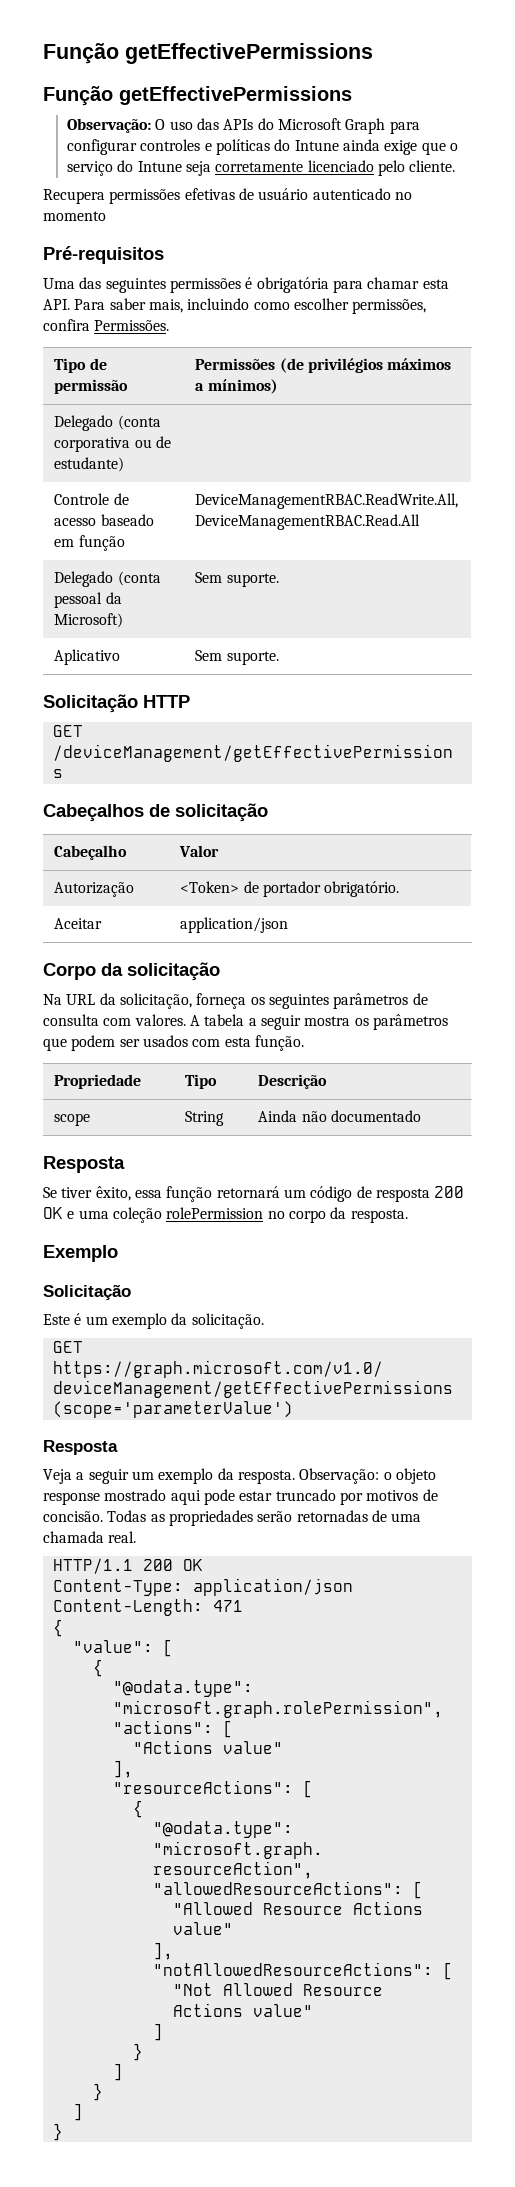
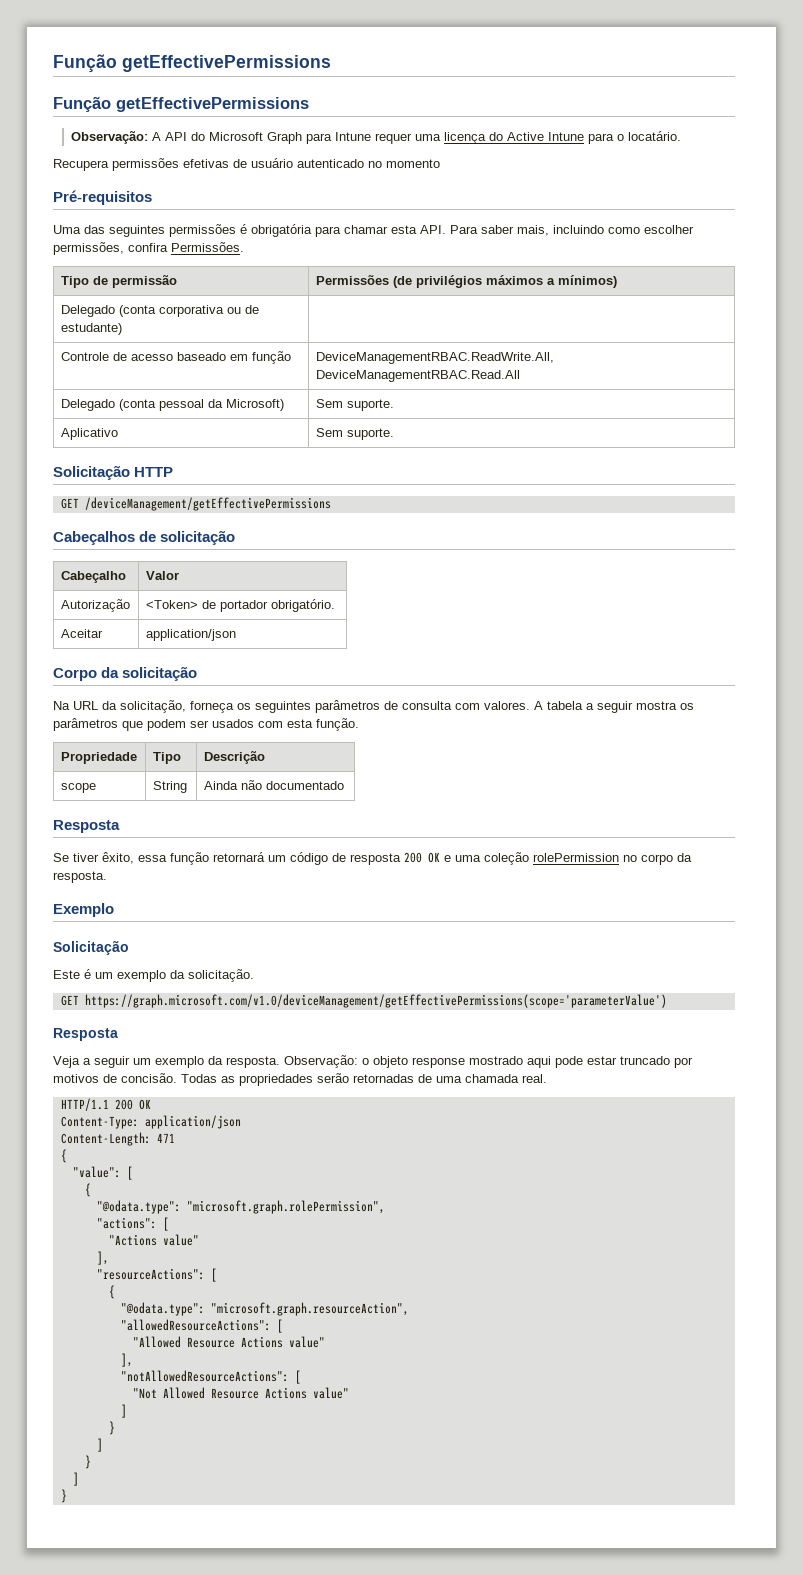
[155,118,420,134] [67,139,458,155] [67,160,456,176] O uso das APIs do Microsoft Graph para configurar controles e políticas do Intune ainda exige que o serviço do Intune seja corretamente licenciado pelo cliente. -> [151,131,681,144] A API do Microsoft Graph para Intune requer uma licença do Active Intune para o locatário.

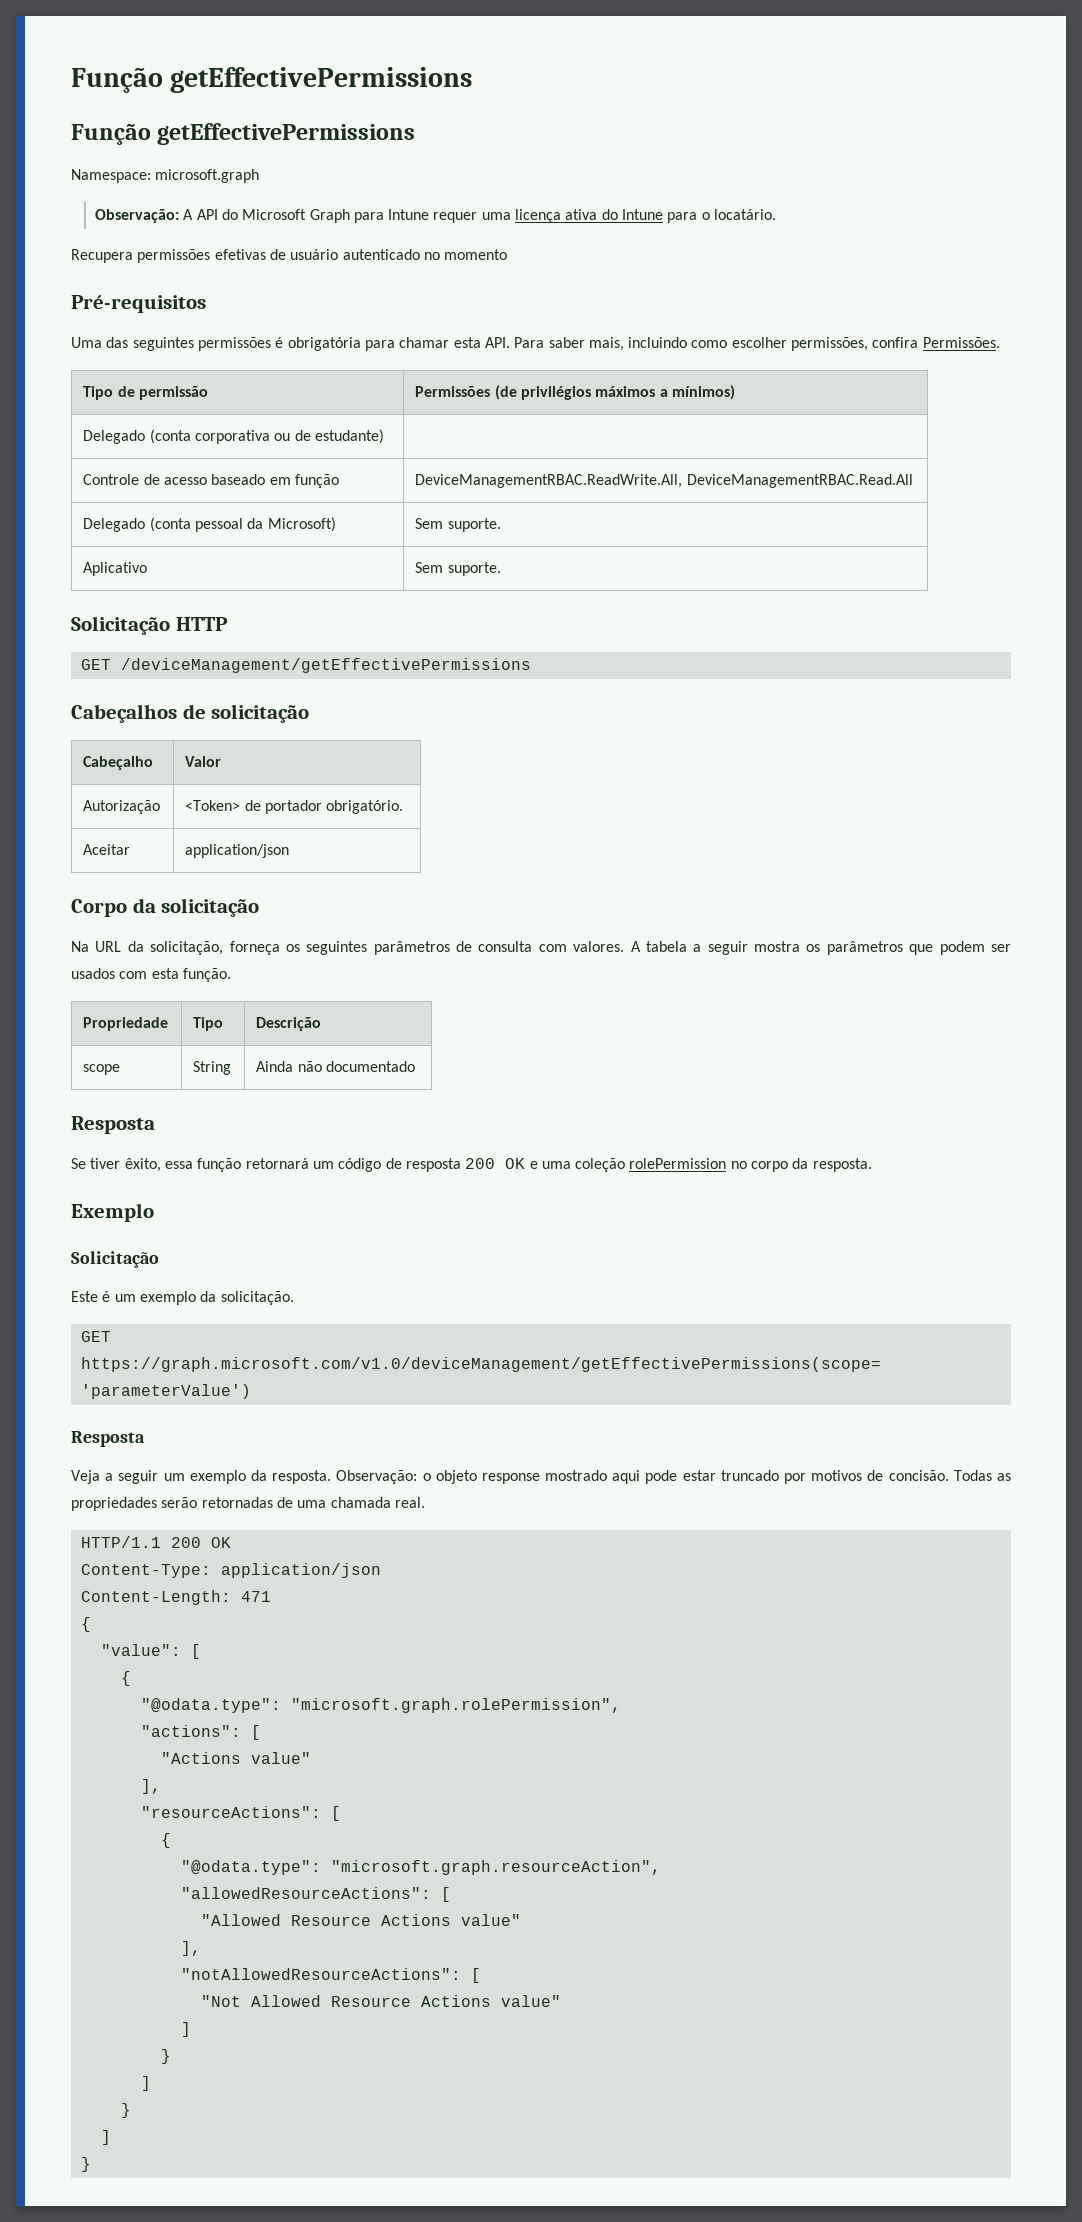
(309, 104) none -> [71,169,260,183] // Namespace: microsoft.graph
[488,132,544,141] do Active -> [565,209,618,220] ativa do

